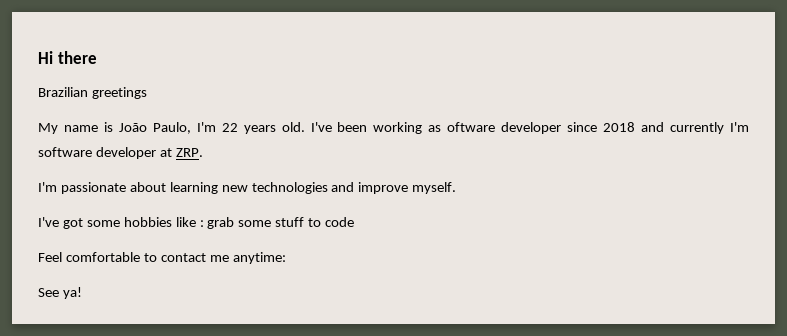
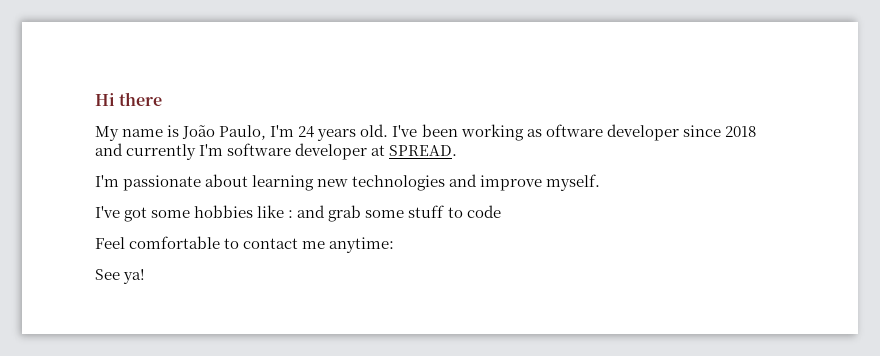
[38,87,147,99] // Brazilian greetings -> (163, 99) none
[221,123,238,132] 22 -> [298,126,315,138] 24
[175,148,203,157] ZRP. -> [389,145,458,156] SPREAD.
(204, 223) none -> [297,205,326,218] and

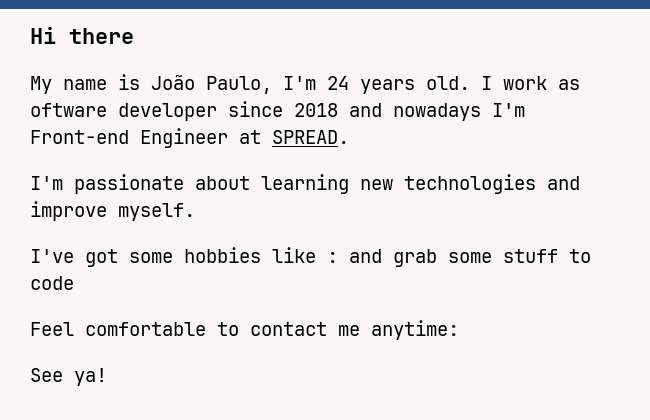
[392,124,524,141] I've been working -> [481,76,547,90] I work
[126,143,368,160] currently I'm software developer -> [393,103,525,121] [30,128,228,148] nowadays I'm Front-end Engineer

